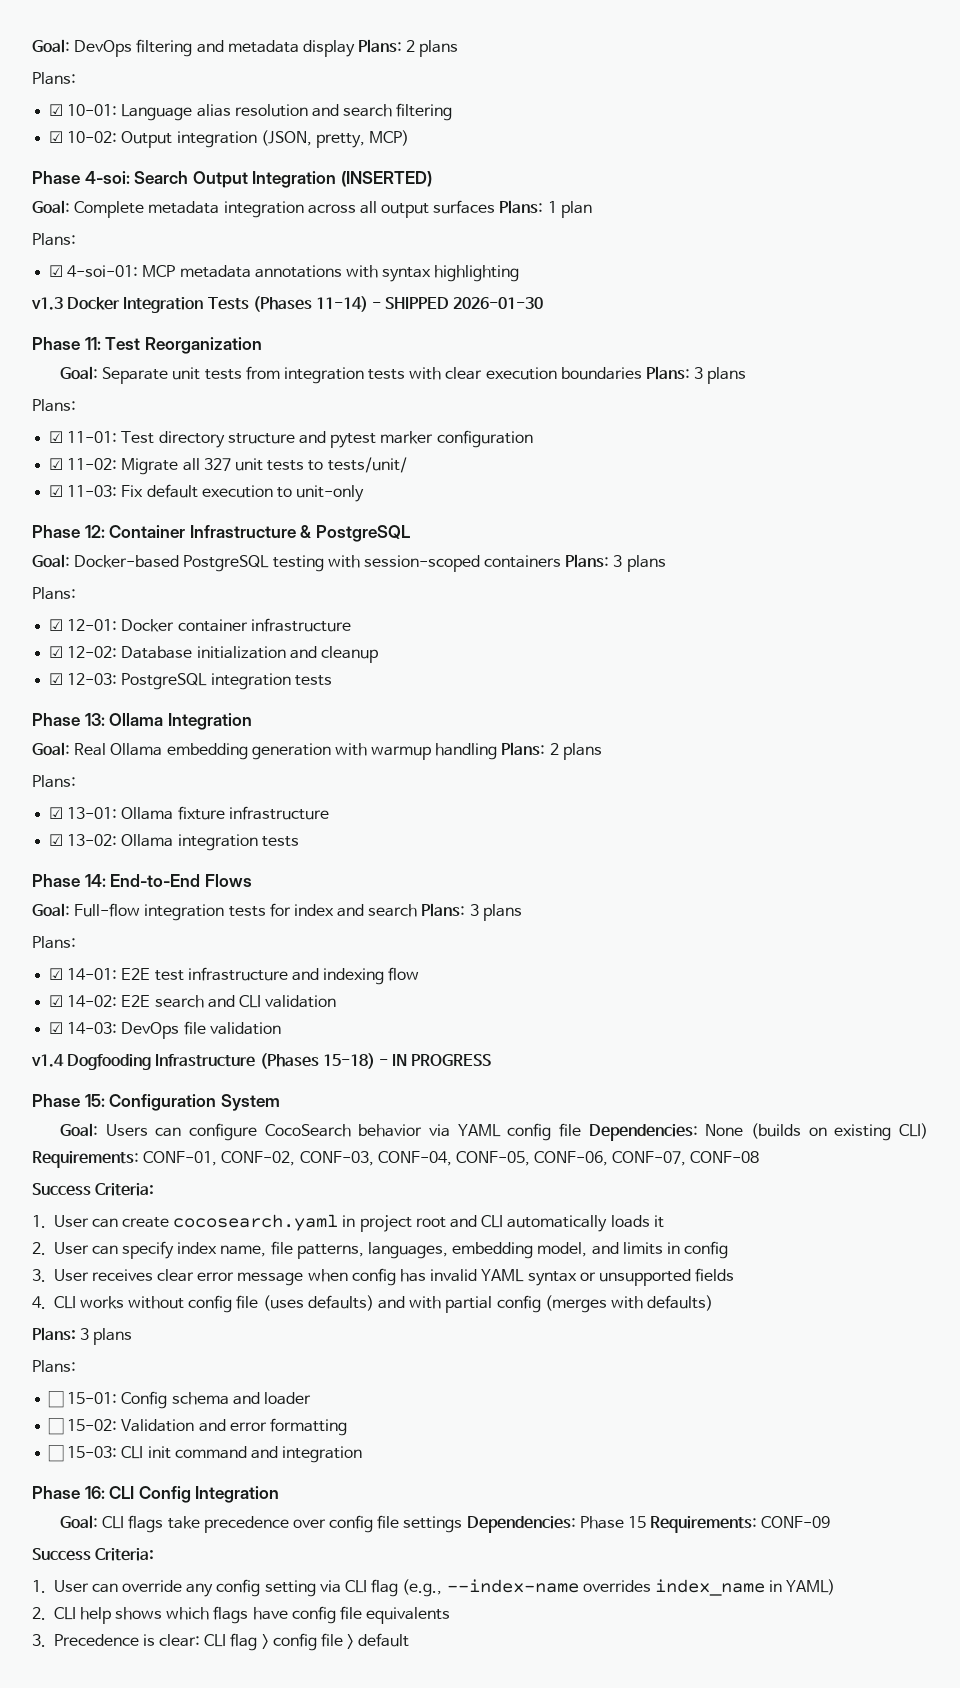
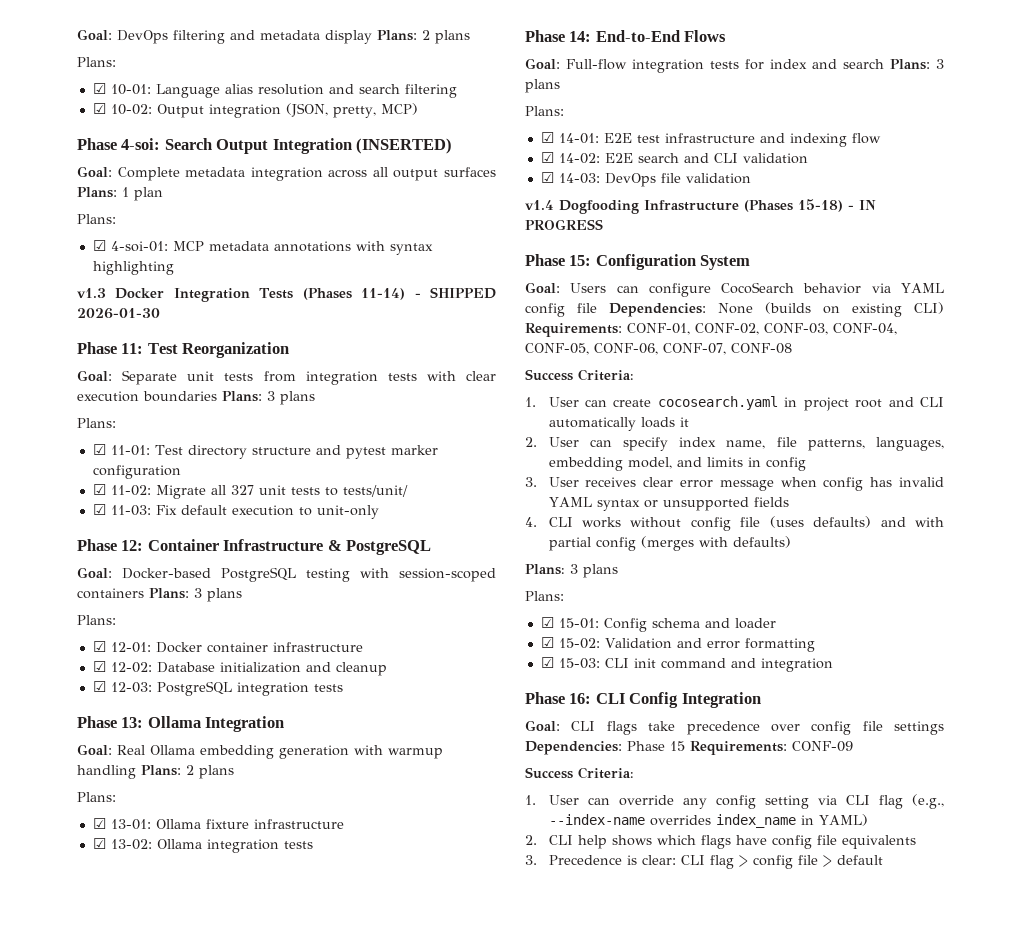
[48,1391,65,1408] ☐ -> [540,617,554,628] ☑
[48,1418,65,1435] ☐ -> [540,637,554,648] ☑
[48,1445,65,1462] ☐ -> [540,657,554,668] ☑

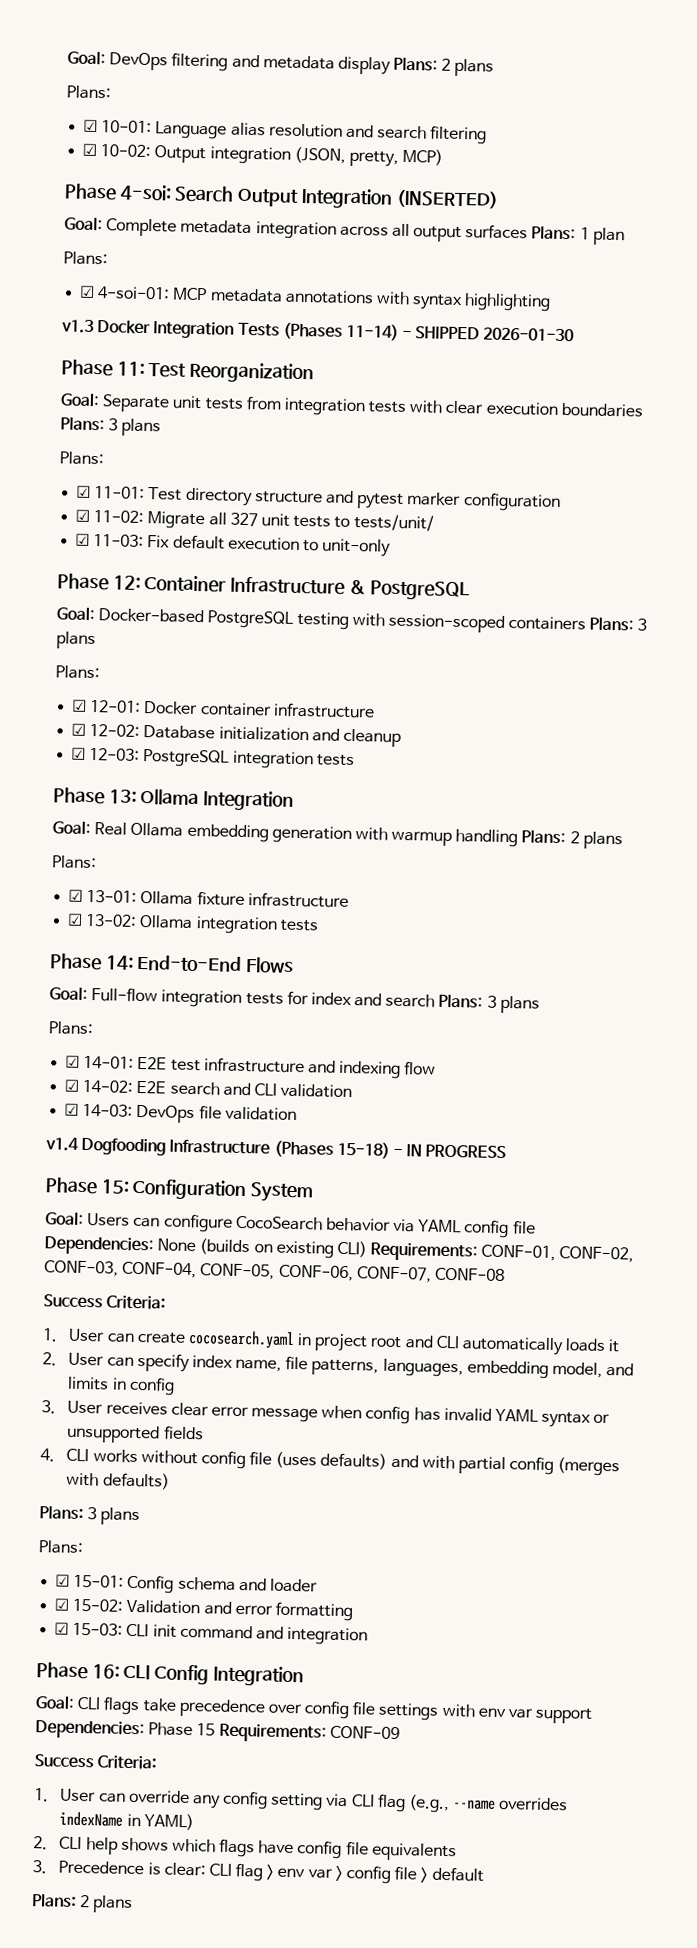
(944, 728) none -> [441,1703,593,1724] with env var support
[548,814,796,828] --index-name overrides index_name -> [452,1797,569,1811] [59,1811,124,1827] --name overrides indexName
(748, 861) none -> [277,1865,343,1882] env var >
(883, 860) none -> [32,1893,134,1914] // Plans: 2 plans

